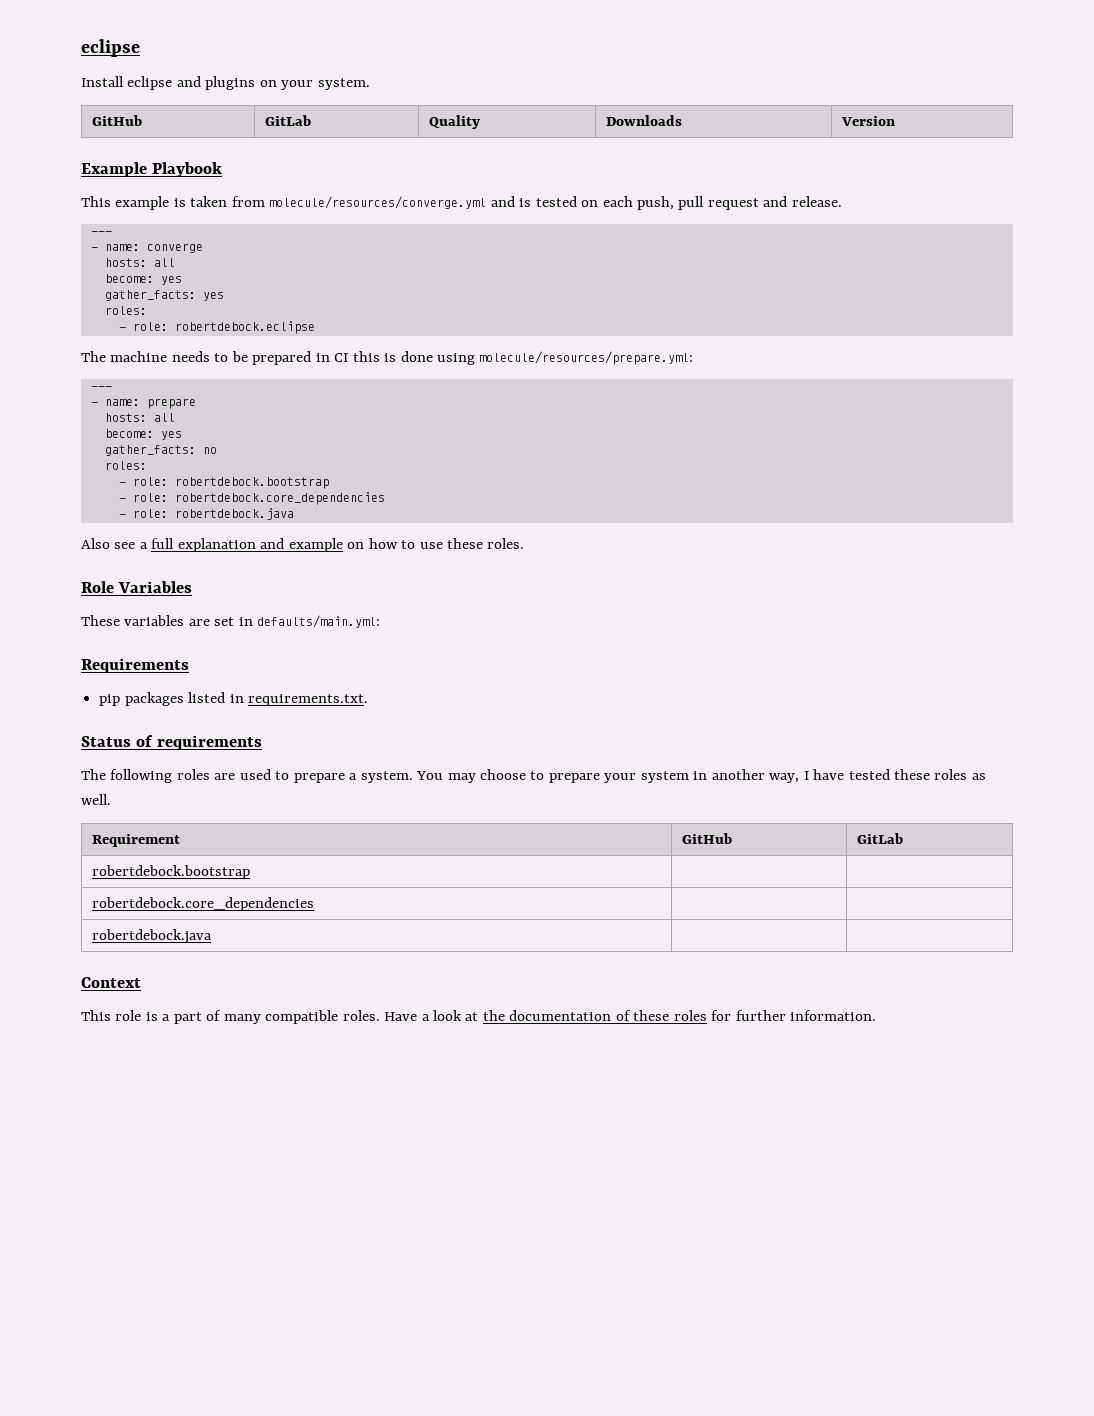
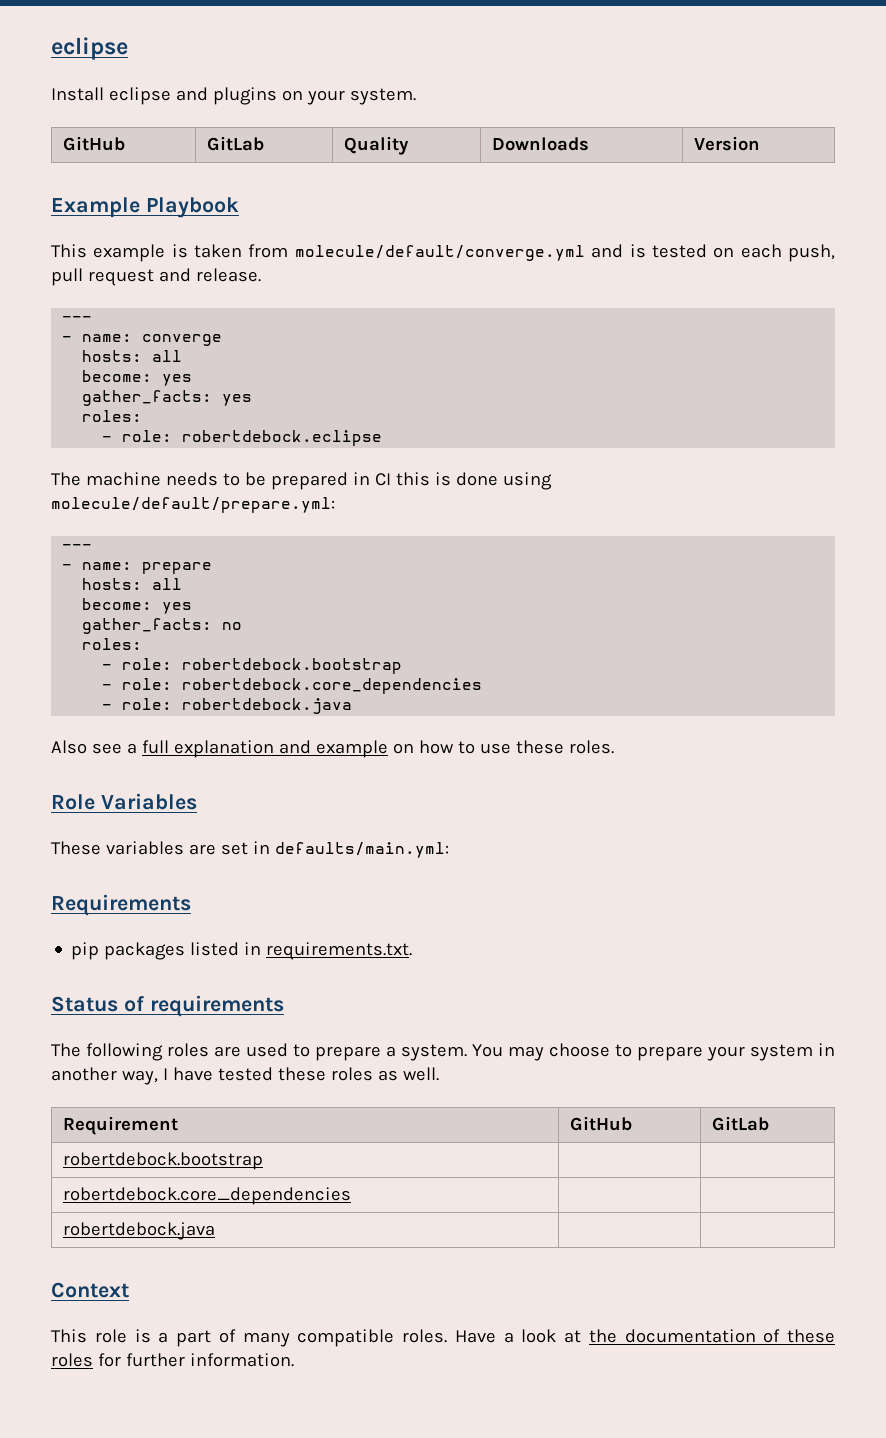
[269,196,487,209] molecule/resources/converge.yml -> [294,245,585,261] molecule/default/converge.yml
[479,351,694,365] molecule/resources/prepare.yml: -> [51,497,335,513] molecule/default/prepare.yml:

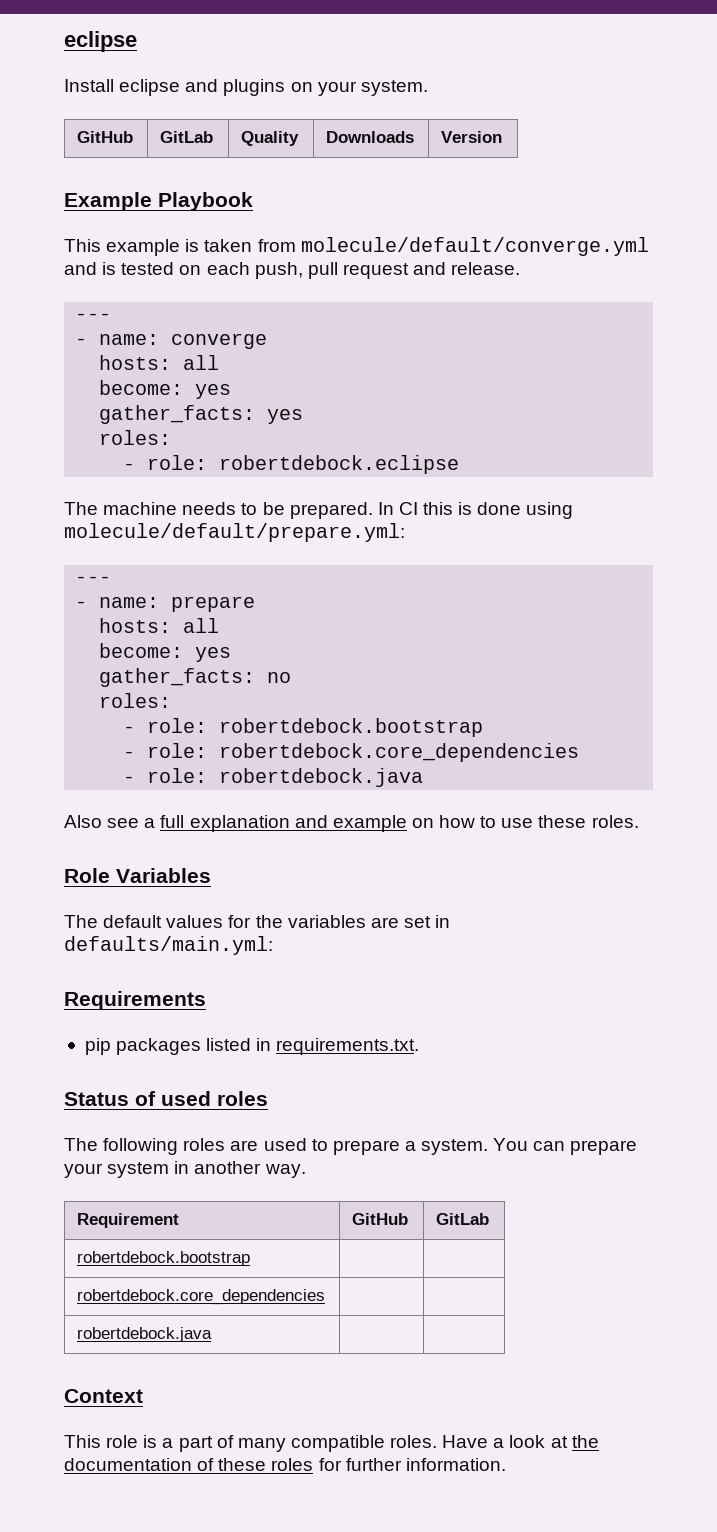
[270,472,370,490] prepared in -> [289,502,394,519] prepared. In
[51,841,101,855] These -> [64,915,283,928] The default values for the
[149,995,284,1017] requirements -> [161,1091,268,1106] used roles
[508,1043,632,1061] may choose to -> [533,1141,566,1151] can
[121,1067,439,1085] way, I have tested these roles as well. -> [264,1164,306,1178] way.

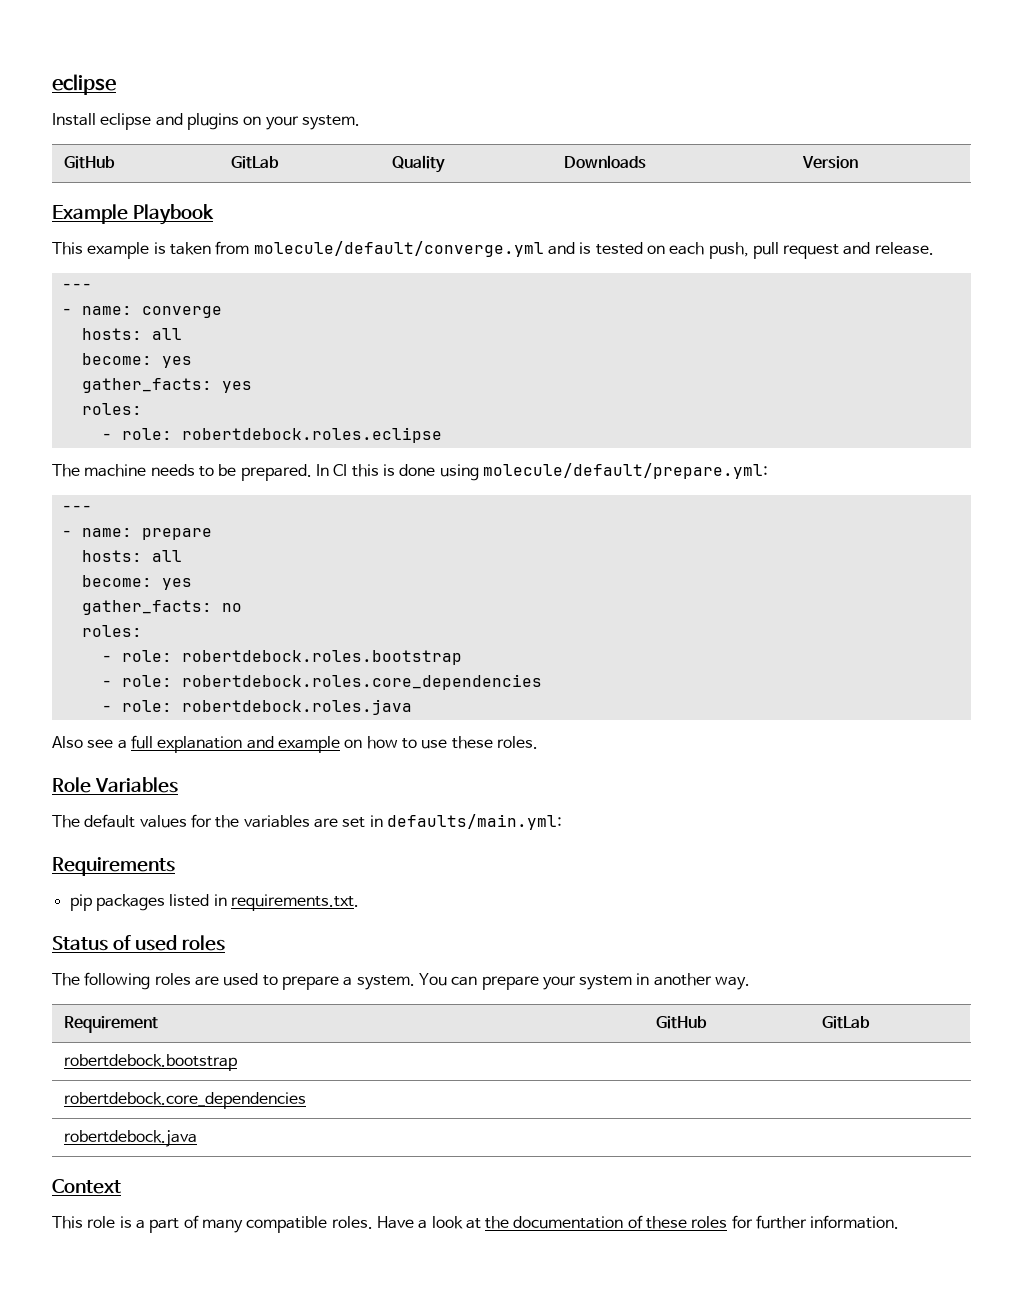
[219,455,460,474] robertdebock.eclipse -> [181,427,442,443] robertdebock.roles.eclipse
[219,718,484,737] [123,743,580,762] [123,768,424,787] robertdebock.bootstrap // - role: robertdebock.core_dependencies // - role: robertdebock.java -> [181,650,462,665] [101,674,542,690] [101,699,412,715] robertdebock.roles.bootstrap // - role: robertdebock.roles.core_dependencies // - role: robertdebock.roles.java

